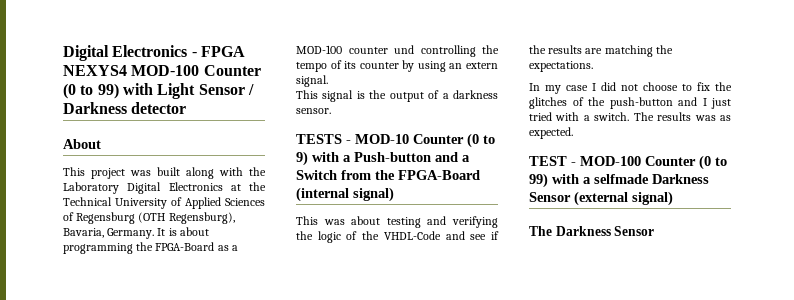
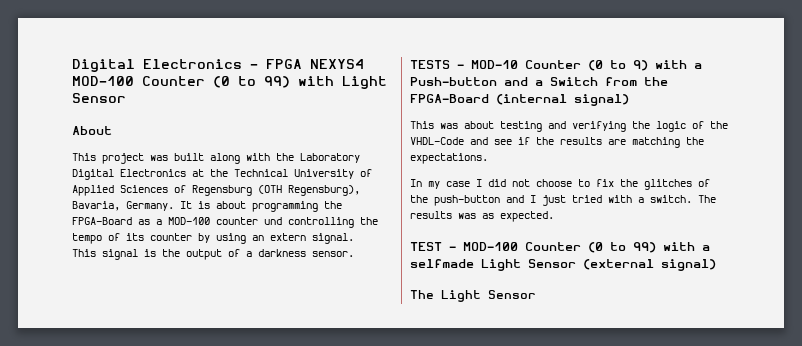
[247,84,254,95] [63,102,187,114] / Darkness detector -> (126, 98) none
[652,174,709,184] Darkness -> [481,259,521,271] Light
[555,226,611,236] Darkness -> [441,290,481,302] Light

